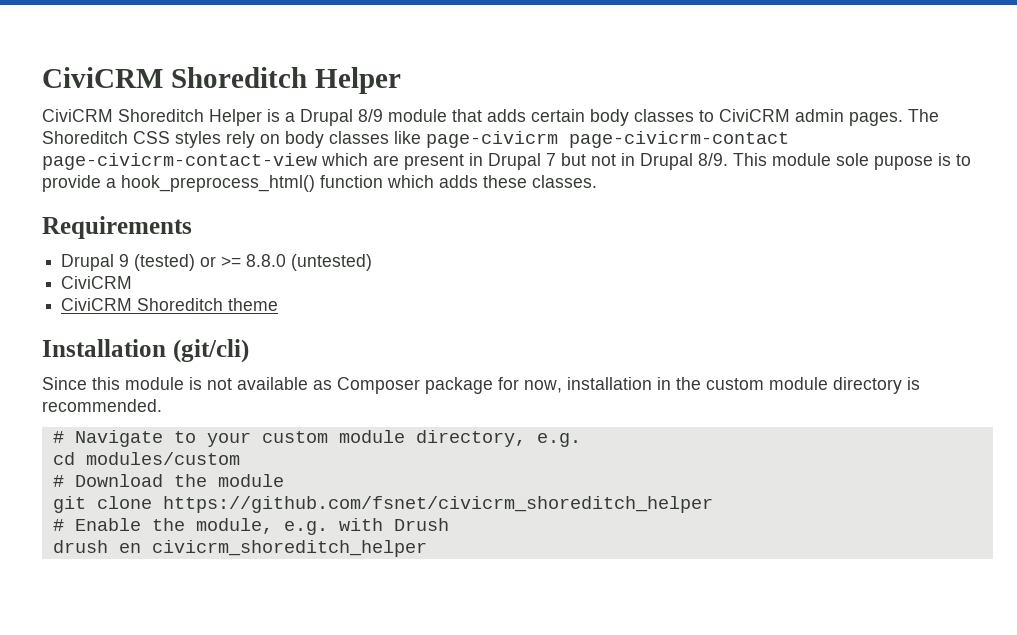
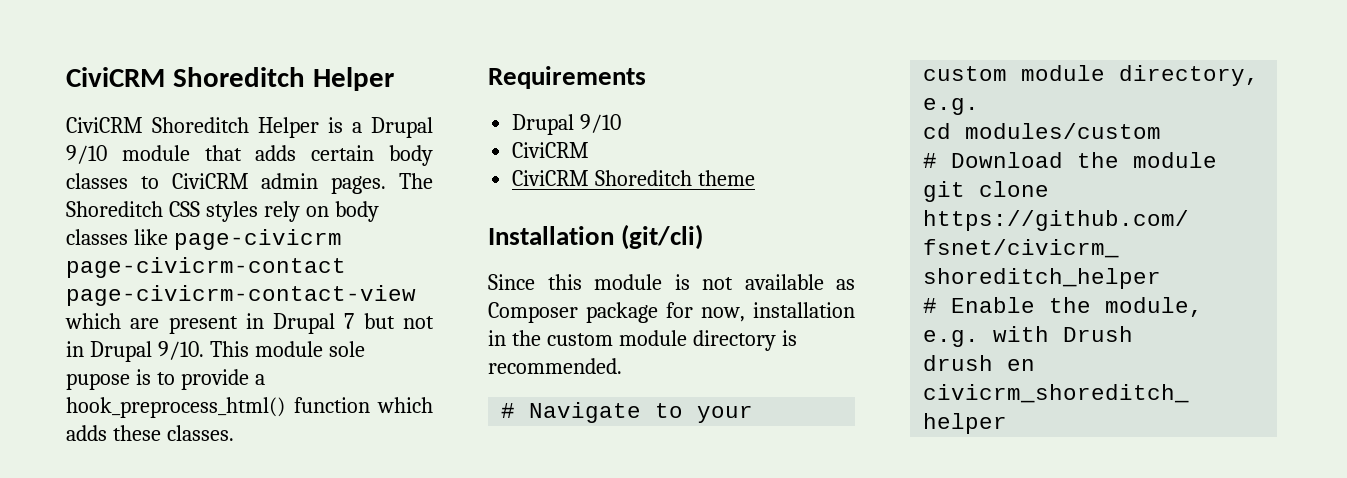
[358,109,383,122] 8/9 -> [66,145,107,164] 9/10
[698,153,728,166] 8/9. -> [157,341,204,360] 9/10.
[119,254,373,271] 9 (tested) or >= 8.8.0 (untested) -> [580,114,622,133] 9/10

